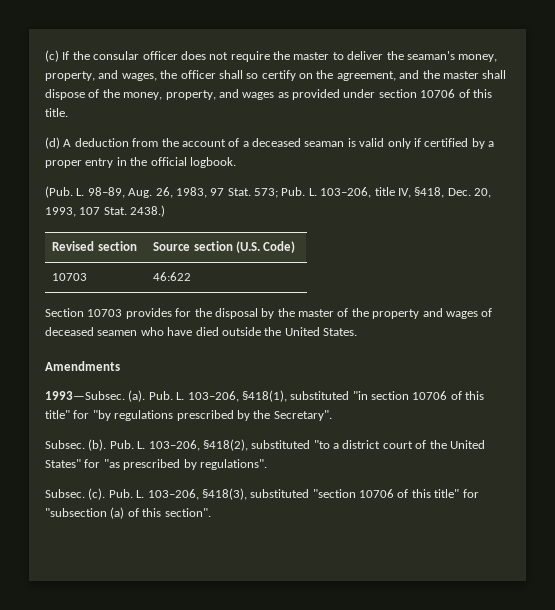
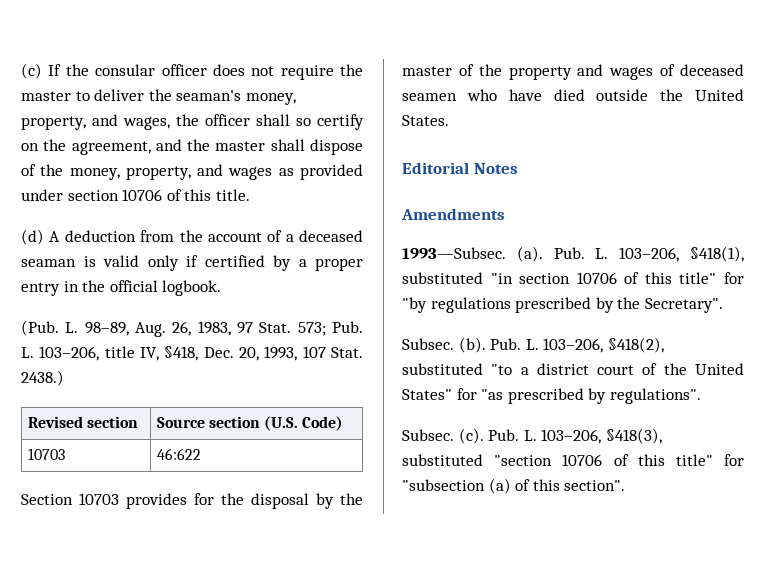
(357, 332) none -> [402,162,518,174] // Editorial Notes

